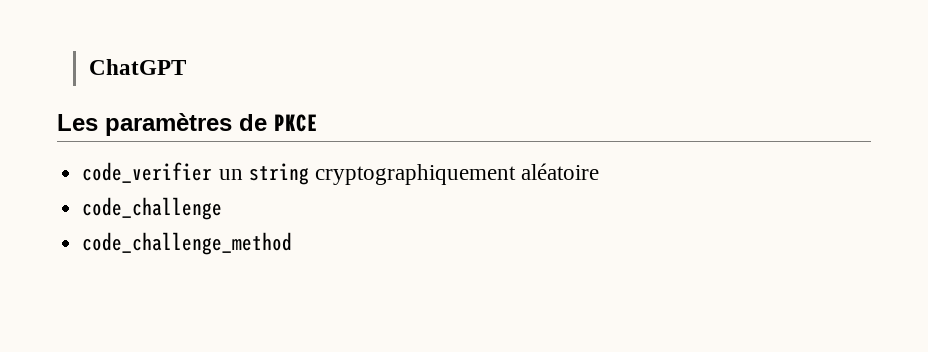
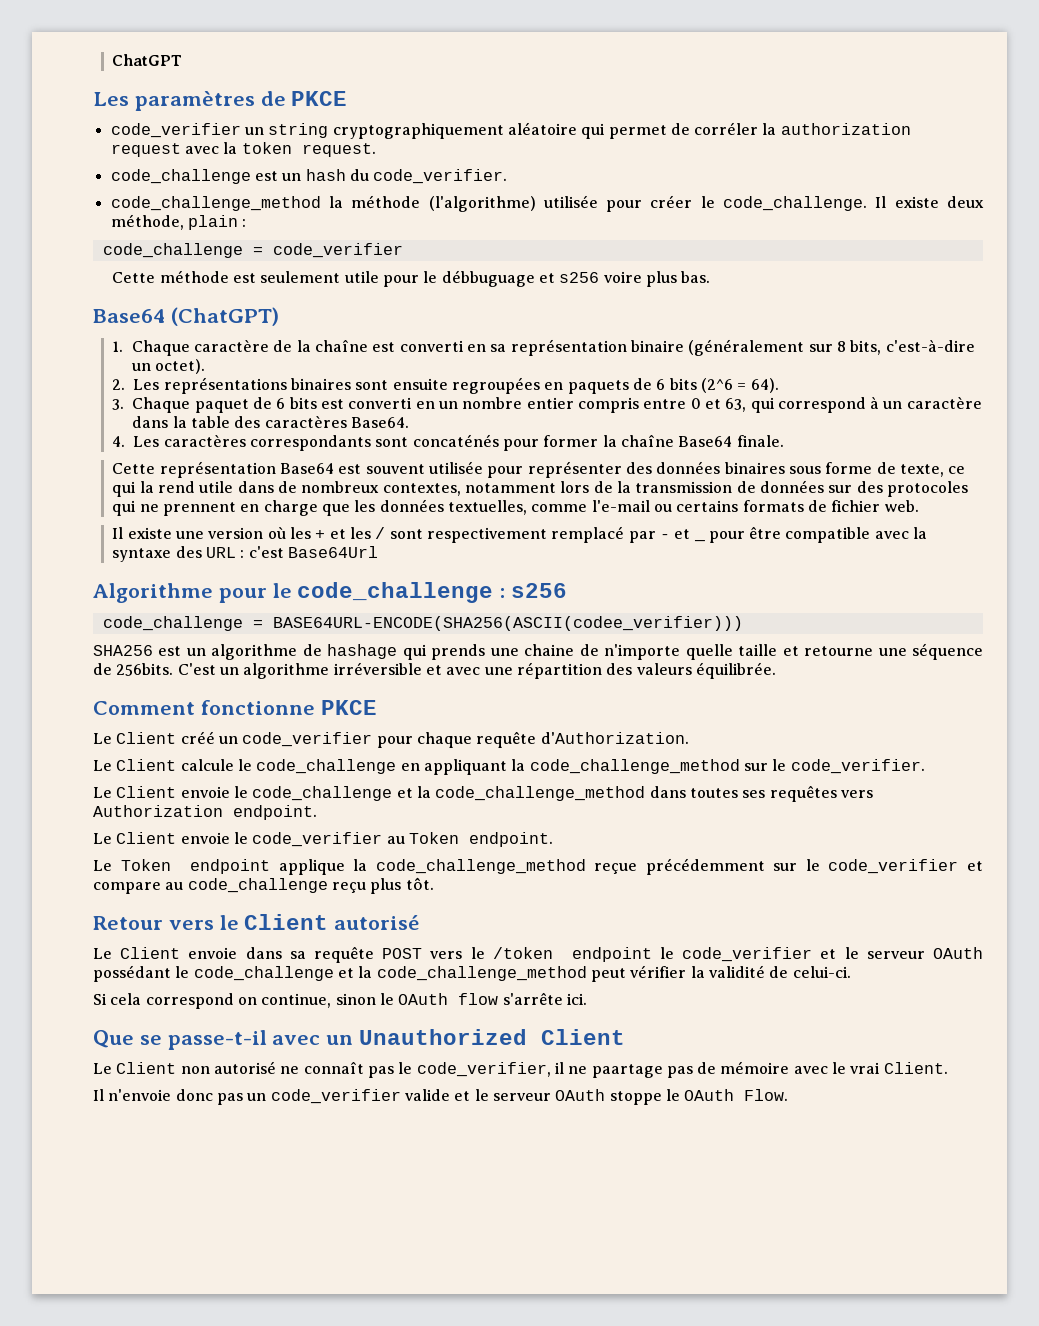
[82,197,223,220] [82,232,293,255] // code_challenge // code_challenge_method -> [581,122,911,139] [110,142,376,157] [110,169,508,184] [110,195,984,212] [110,214,247,230] [102,243,403,258] [112,270,711,287] [93,307,279,326] [112,339,975,356] [131,359,206,374] [112,377,779,394] [112,396,982,413] [132,416,409,428] [112,434,784,451] [112,461,966,478] [112,480,968,497] [112,499,919,516] [112,526,691,543] [693,526,928,543] [112,546,378,562] [93,582,568,603] [102,616,743,631] [93,643,984,660] [93,662,776,679] [93,700,377,715] [93,731,689,748] [93,759,925,775] [93,785,873,802] [93,805,317,820] [93,832,553,847] [93,858,983,875] [93,877,434,894] [93,914,420,930] [93,946,984,963] [93,965,851,982] [93,992,587,1009] [93,1029,626,1050] [93,1061,948,1078] [93,1089,789,1105] qui permet de corréler la authorization request avec la token request. // code_challenge est un hash du code_verifier. // code_challenge_method la méthode (l'algorithme) utilisée pour créer le code_challenge. Il existe deux méthode, plain : // code_challenge = code_verifier // Cette méthode est seulement utile pour le débbuguage et s256 voire plus bas. // Base64 (ChatGPT) // 1. Chaque caractère de la chaîne est converti en sa représentation binaire (généralement sur 8 bits, c'est-à-dire un octet). // 2. Les représentations binaires sont ensuite regroupées en paquets de 6 bits (2^6 = 64). // 3. Chaque paquet de 6 bits est converti en un nombre entier compris entre 0 et 63, qui correspond à un caractère dans la table des caractères Base64. // 4. Les caractères correspondants sont concaténés pour former la chaîne Base64 finale. // Cette représentation Base64 est souvent utilisée pour représenter des données binaires sous forme de texte, ce qui la rend utile dans de nombreux contextes, notamment lors de la transmission de données sur des protocoles qui ne prennent en charge que les données textuelles, comme l'e-mail ou certains formats de fichier web. // Il existe une version où les + et les / sont respectivement remplacé par - et _ pour être compatible avec la syntaxe des URL : c'est Base64Url // Algorithme pour le code_challenge : s256 // code_challenge = BASE64URL-ENCODE(SHA256(ASCII(codee_verifier))) // SHA256 est un algorithme de hashage qui prends une chaine de n'importe quelle taille et retourne une séquence de 256bits. C'est un algorithme irréversible et avec une répartition des valeurs équilibrée. // Comment fonctionne PKCE // Le Client créé un code_verifier pour chaque requête d'Authorization. // Le Client calcule le code_challenge en appliquant la code_challenge_method sur le code_verifier. // Le Client envoie le code_challenge et la code_challenge_method dans toutes ses requêtes vers Authorization endpoint. // Le Client envoie le code_verifier au Token endpoint. // Le Token endpoint applique la code_challenge_method reçue précédemment sur le code_verifier et compare au code_challenge reçu plus tôt. // Retour vers le Client autorisé // Le Client envoie dans sa requête POST vers le /token endpoint le code_verifier et le serveur OAuth possédant le code_challenge et la code_challenge_method peut vérifier la validité de celui-ci. // Si cela correspond on continue, sinon le OAuth flow s'arrête ici. // Que se passe-t-il avec un Unauthorized Client // Le Client non autorisé ne connaît pas le code_verifier, il ne paartage pas de mémoire avec le vrai Client. // Il n'envoie donc pas un code_verifier valide et le serveur OAuth stoppe le OAuth Flow.

